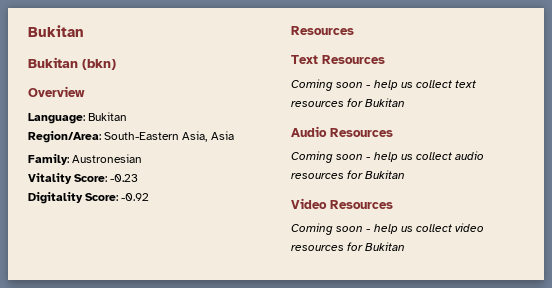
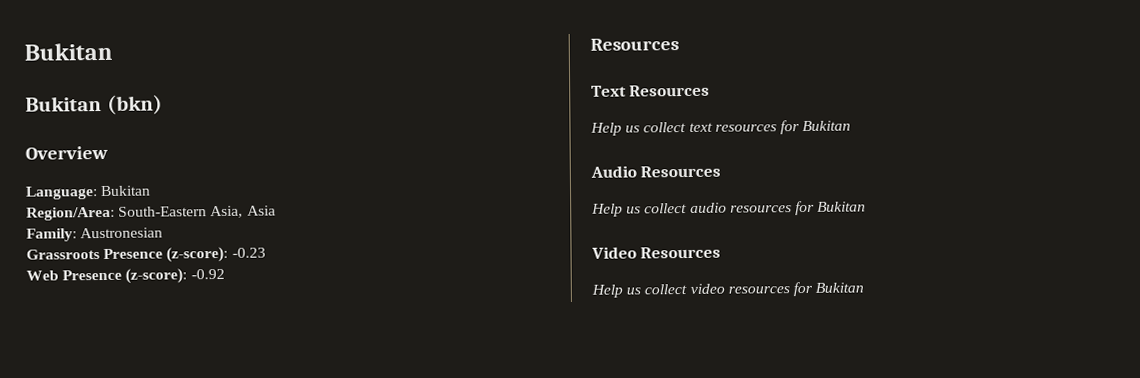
[28,173,139,184] [28,192,119,204] Vitality Score: -0.23 // Digitality Score: -> [26,246,266,263] [26,268,188,284] Grassroots Presence (z-score): -0.23 // Web Presence (z-score):
[291,79,398,91] Coming soon - help -> [590,122,622,136] Help
[291,151,398,163] Coming soon - help -> [591,203,623,217] Help
[291,223,398,235] Coming soon - help -> [591,284,623,298] Help

